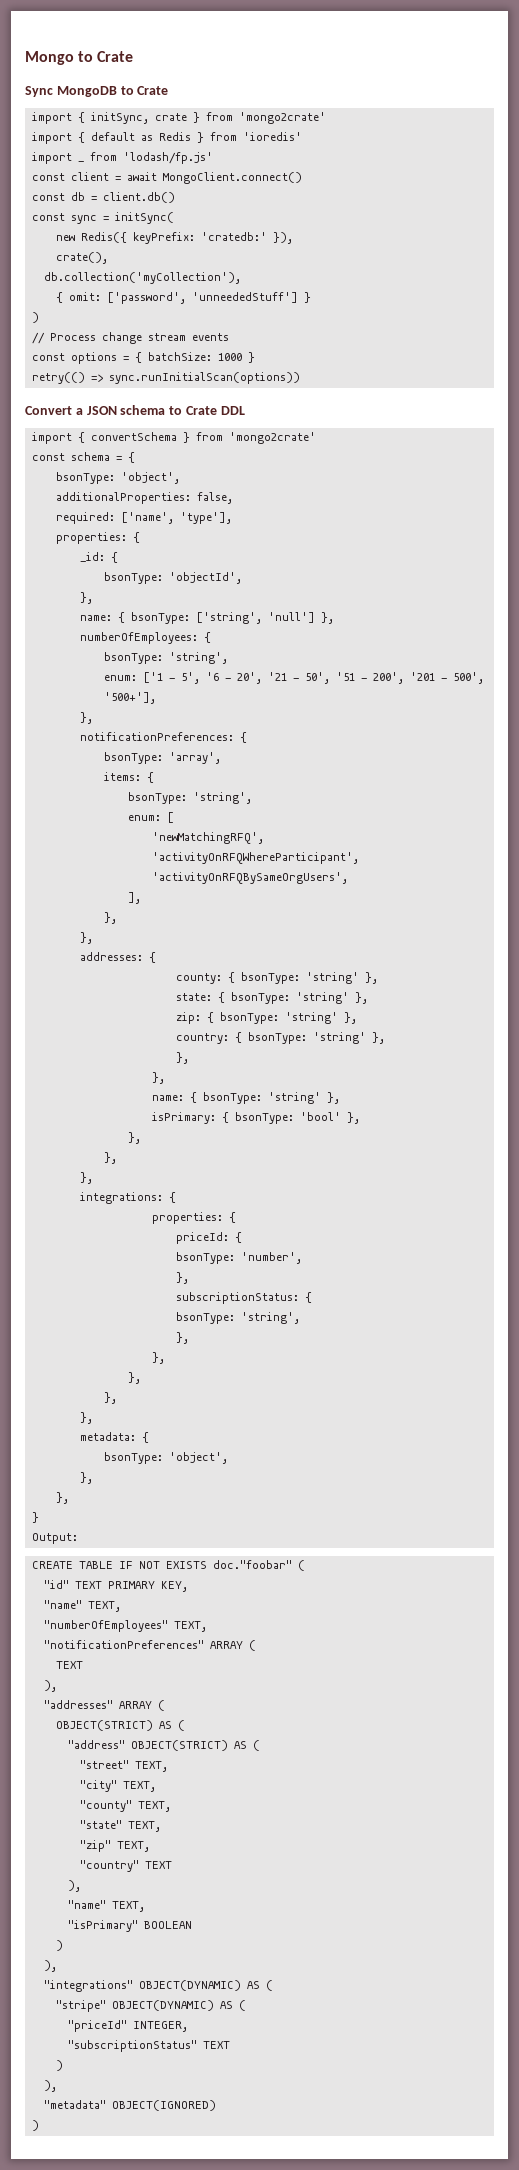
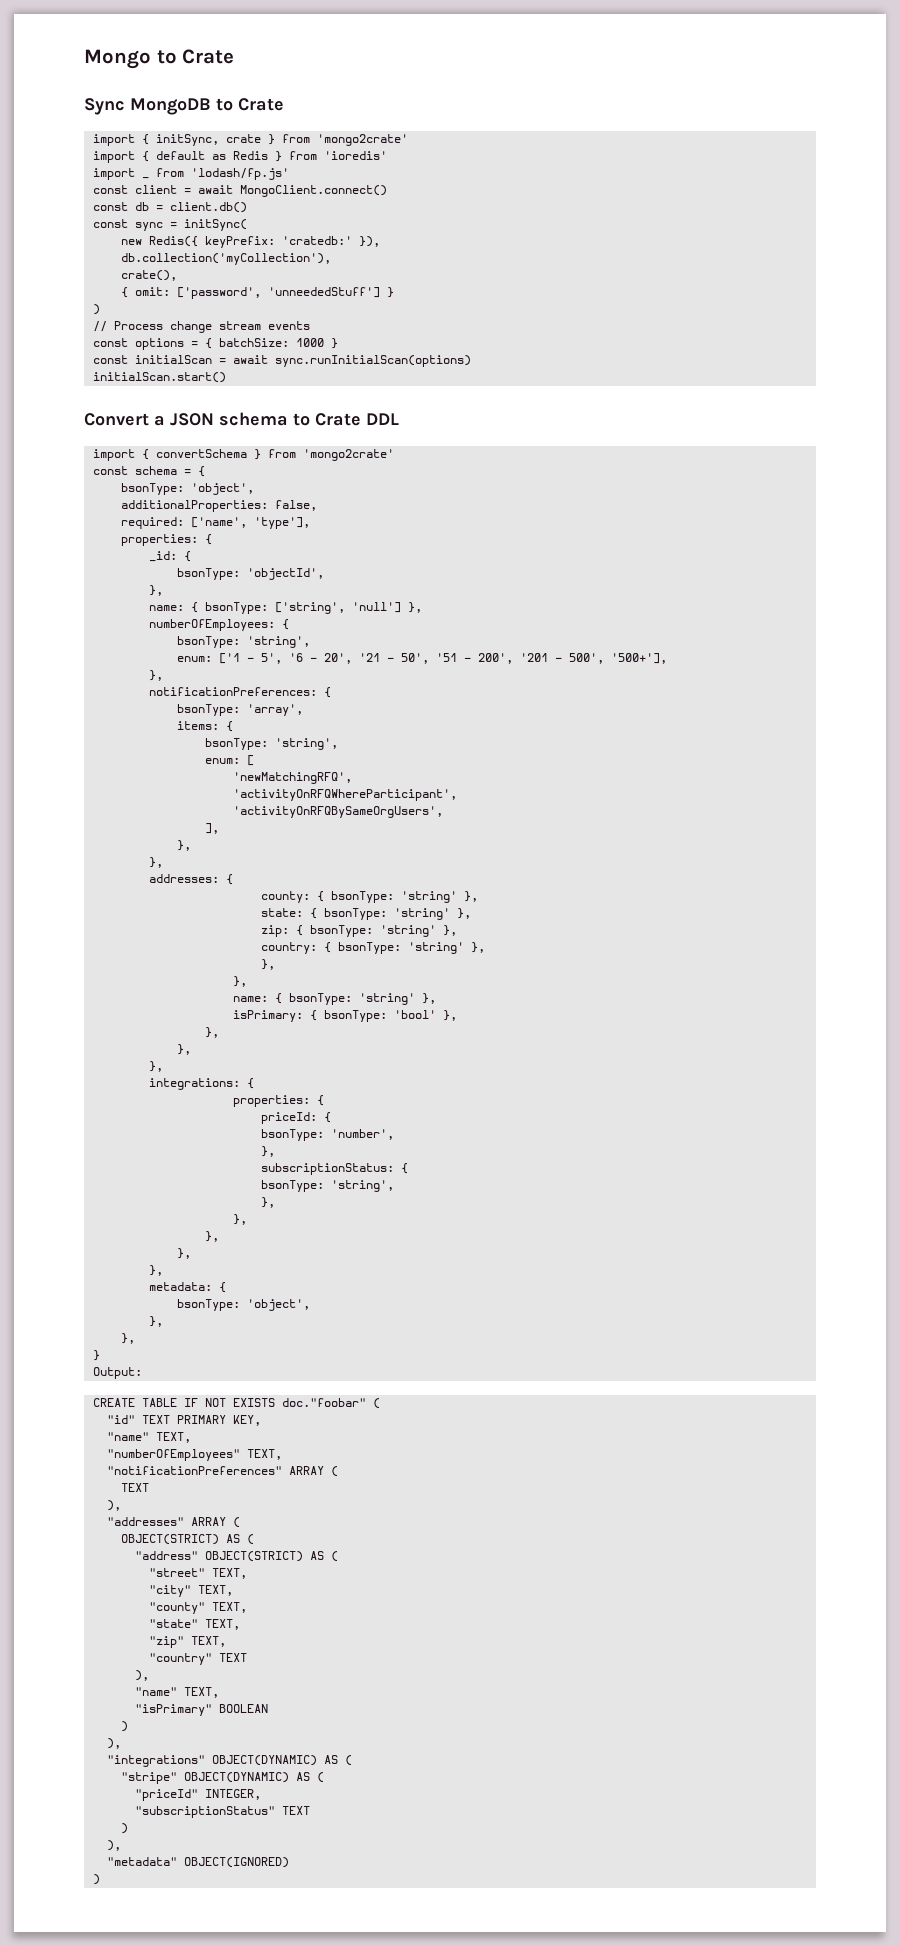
(293, 238) none -> [120,253,331,265] // db.collection('myCollection'),
[43,272,241,284] // db.collection('myCollection'), -> (177, 275) none
[31,372,300,384] retry(() => sync.runInitialScan(options)) -> [92,355,471,367] [92,372,226,383] const initialScan = await sync.runInitialScan(options) // initialScan.start()

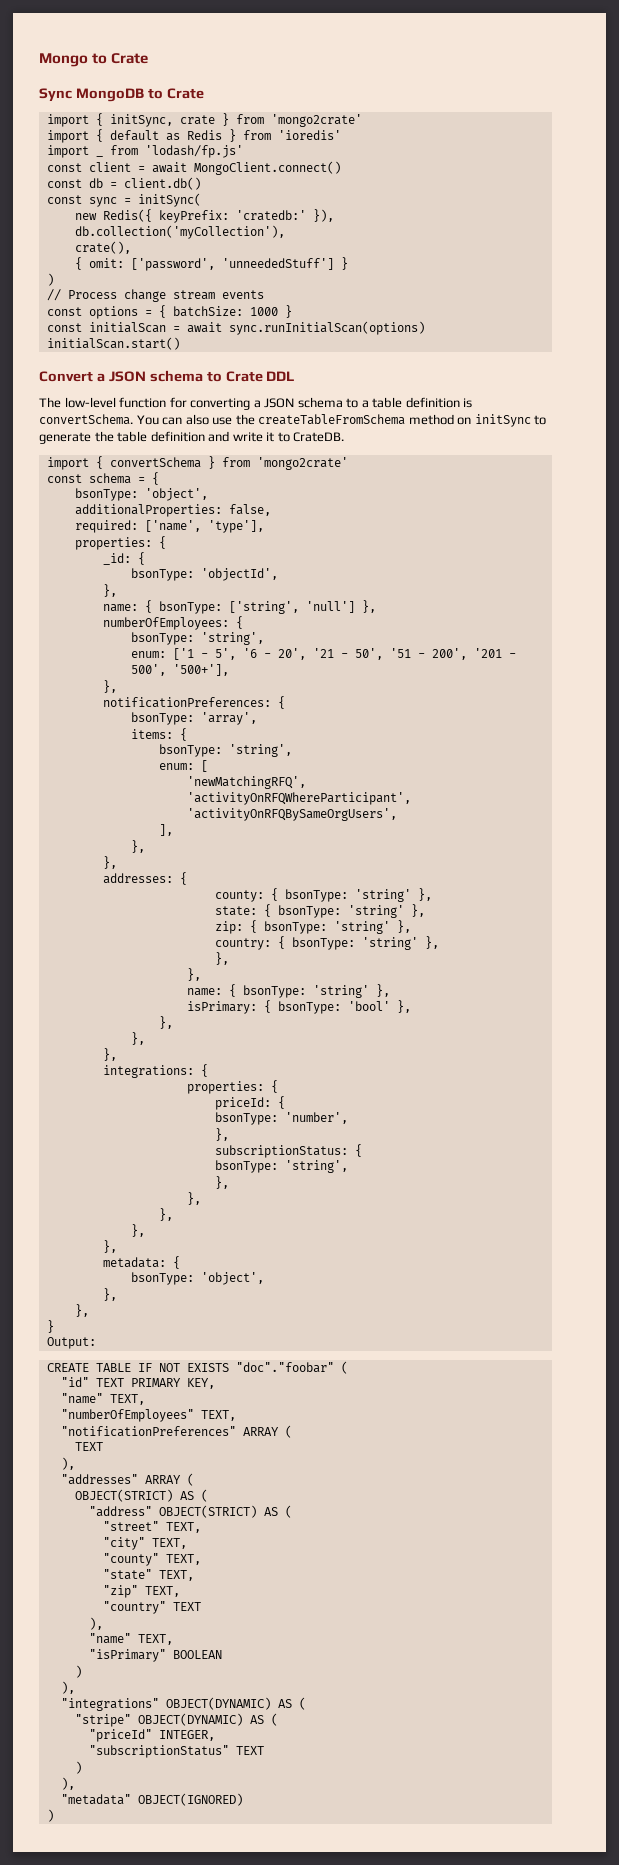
(399, 419) none -> [39,397,473,410] [39,414,547,427] [39,431,345,444] // The low-level function for converting a JSON schema to a table definition is convertSchema. You can also use the createTableFromSchema method on initSync to generate the table definition and write it to CrateDB.
[281,1398,366,1407] doc."foobar" -> [235,1362,334,1373] "doc"."foobar"

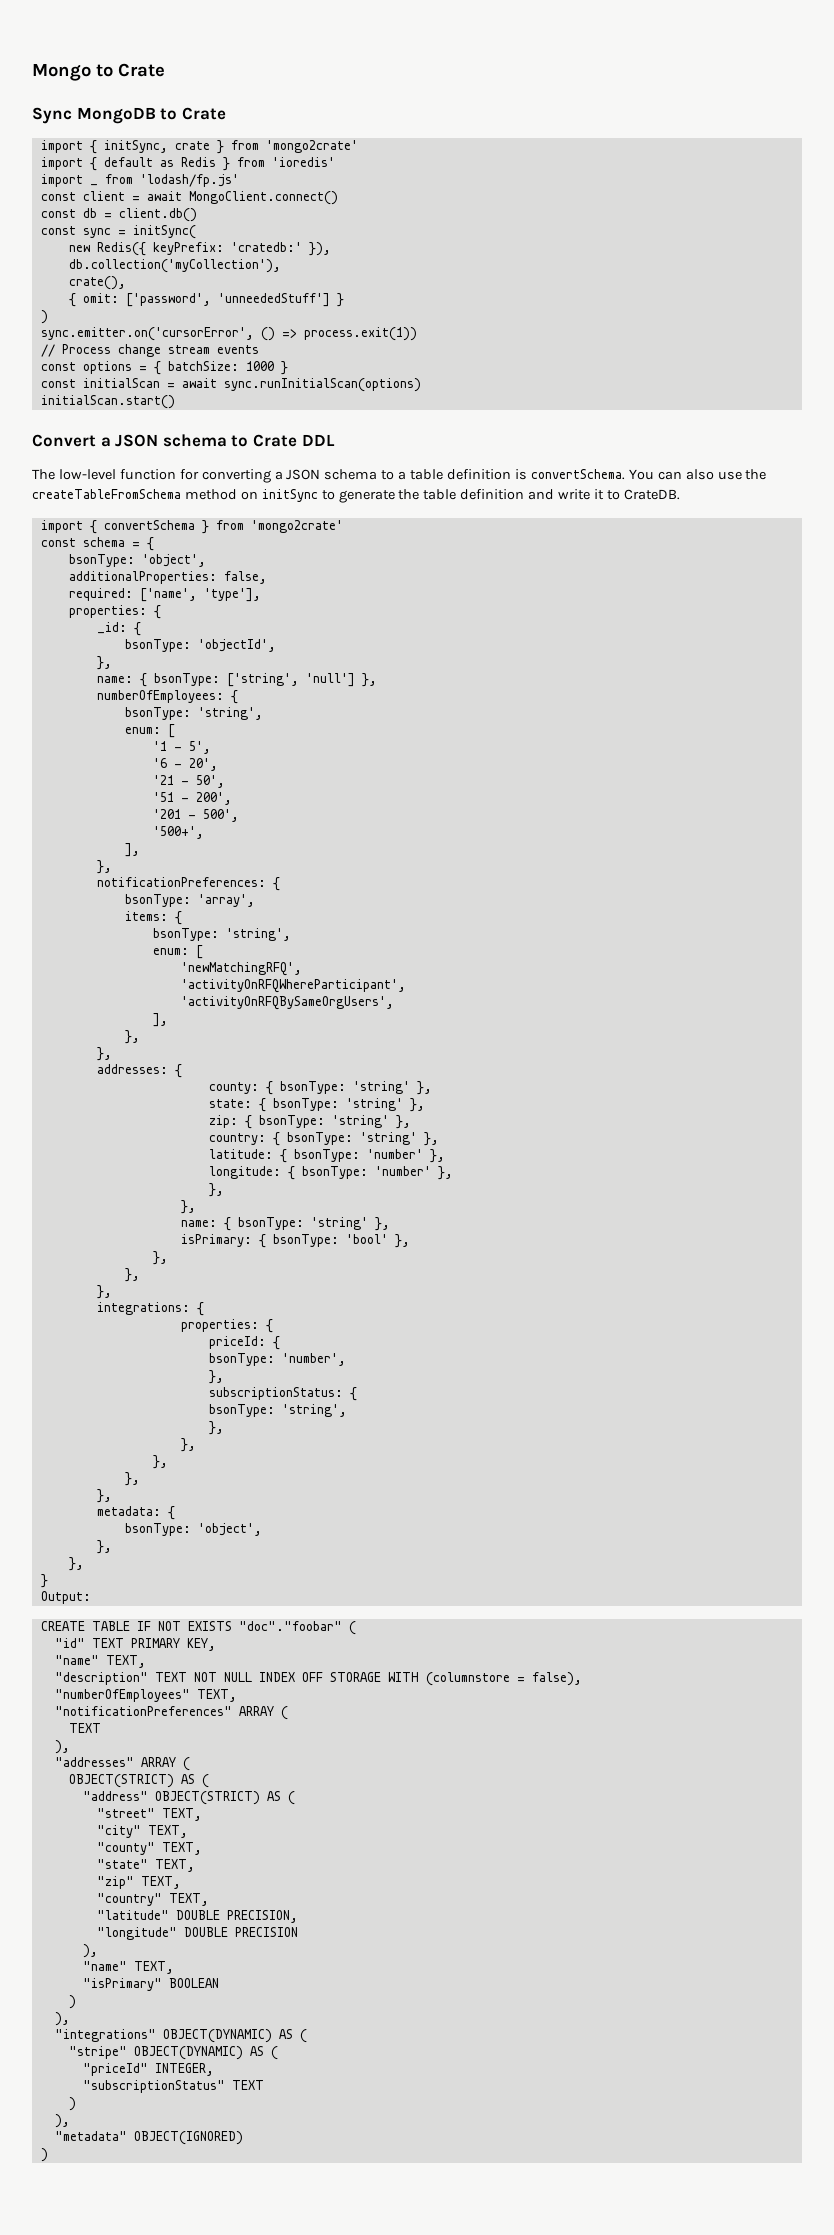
(54, 279) none -> [40,327,417,341] // sync.emitter.on('cursorError', () => process.exit(1))
[172,648,194,660] ['1 -> [167,724,175,738] [152,741,167,751] [ // '1
(236, 654) none -> (211, 747) //
(306, 654) none -> (218, 764) //
(383, 654) none -> (225, 781) //
(467, 654) none -> (232, 798) //
[172,664,229,676] '500+'], -> [152,826,204,839] [124,843,140,857] // '500+', // ],
(439, 942) none -> [208,1149,445,1163] [208,1166,453,1180] // latitude: { bsonType: 'number' }, // longitude: { bsonType: 'number' },
(145, 1399) none -> [54,1672,582,1686] // "description" TEXT NOT NULL INDEX OFF STORAGE WITH (columnstore = false),
[172,1602,201,1611] TEXT -> [168,1893,209,1906] [96,1910,298,1923] [96,1927,298,1940] TEXT, // "latitude" DOUBLE PRECISION, // "longitude" DOUBLE PRECISION

